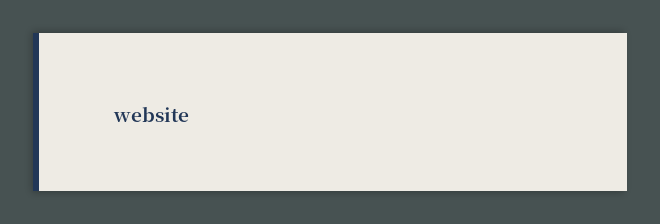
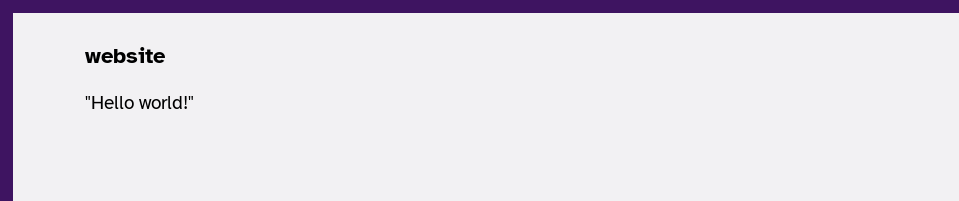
(189, 114) none -> [85,96,195,109] // "Hello world!"

